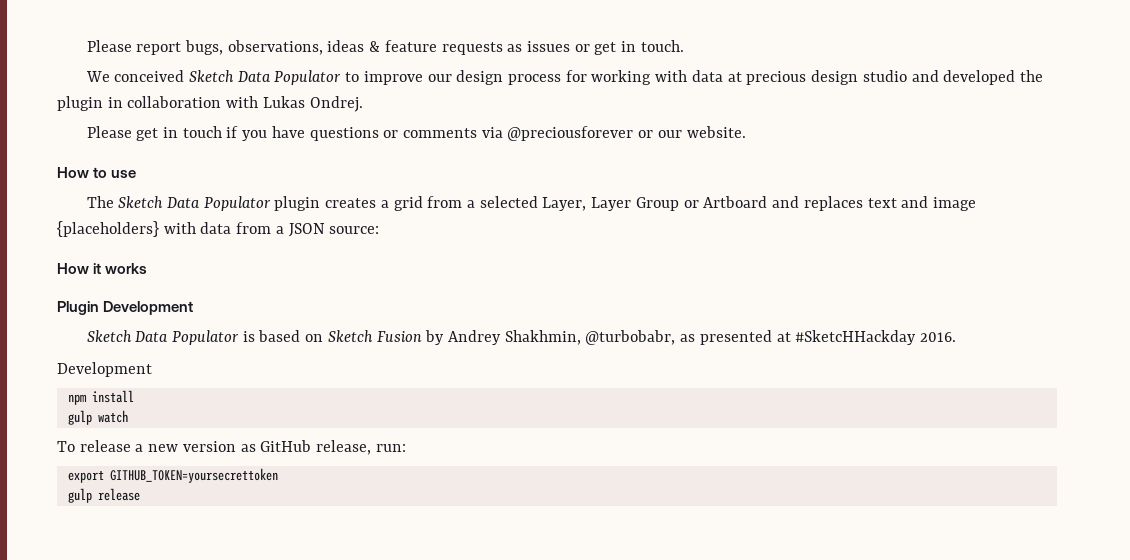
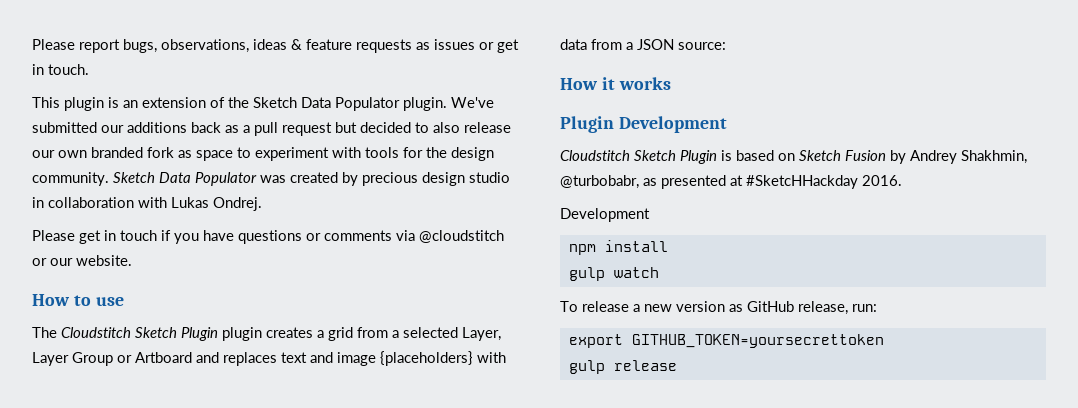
[85,70,1043,85] [57,96,103,111] We conceived Sketch Data Populator to improve our design process for working with data at precious design studio and developed the plugin -> [32,97,494,111] [32,122,511,136] [32,147,494,161] [32,172,510,186] This plugin is an extension of the Sketch Data Populator plugin. We've submitted our additions back as a pull request but decided to also release our own branded fork as space to experiment with tools for the design community. Sketch Data Populator was created by precious design studio
[507,126,634,141] @preciousforever -> [419,230,504,243] @cloudstitch
[118,196,271,211] Sketch Data Populator -> [61,327,218,341] Cloudstitch Sketch Plugin
[86,330,239,345] Sketch Data Populator -> [560,150,717,164] Cloudstitch Sketch Plugin

